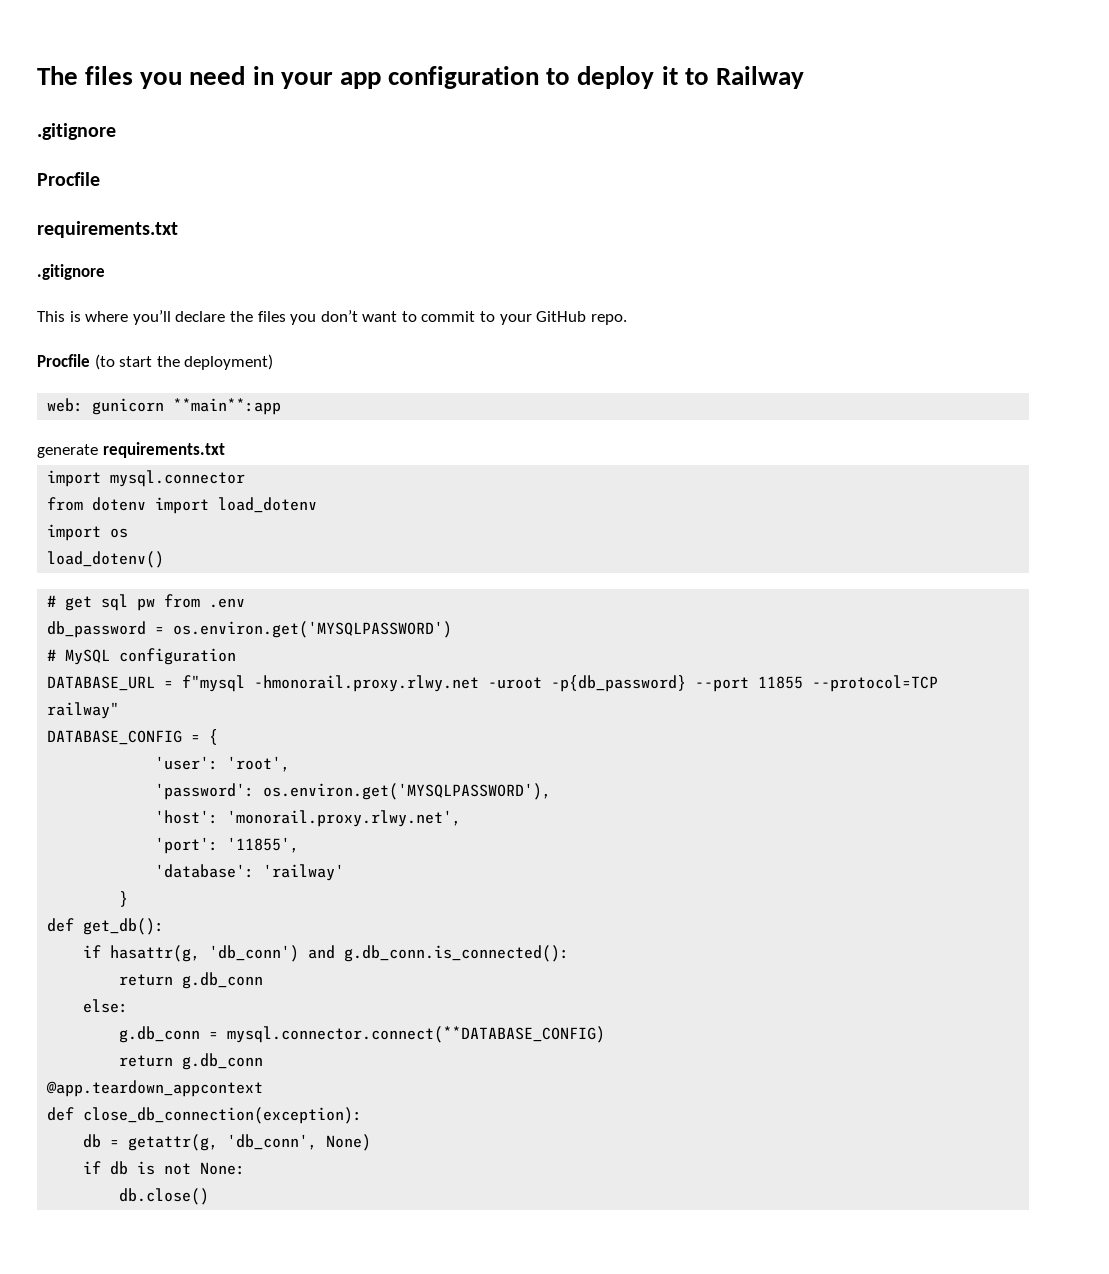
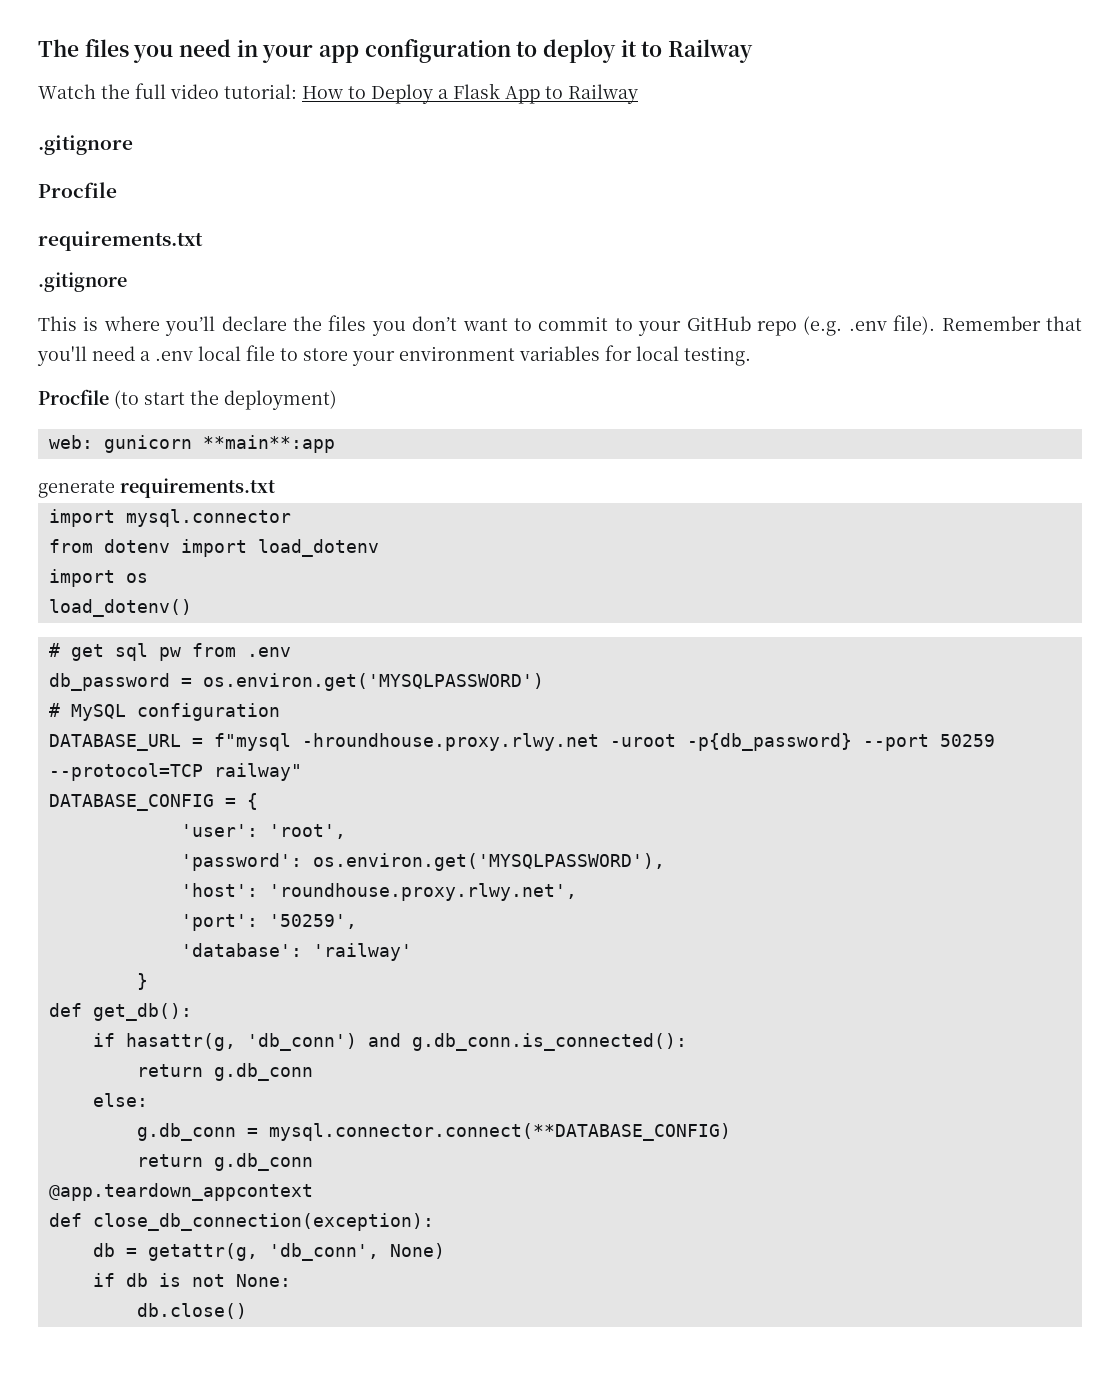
(804, 77) none -> [38,83,638,104] // Watch the full video tutorial: How to Deploy a Flask App to Railway
[590,314,627,325] repo. -> [756,315,1082,336] [37,345,751,366] repo (e.g. .env file). Remember that you'll need a .env local file to store your environment variables for local testing.
[254,675,480,692] -hmonorail.proxy.rlwy.net -> [301,733,599,751] -hroundhouse.proxy.rlwy.net
[758,676,804,689] 11855 -> [939,734,995,747] 50259
[227,810,462,827] 'monorail.proxy.rlwy.net', -> [268,883,577,901] 'roundhouse.proxy.rlwy.net',
[227,837,300,853] '11855', -> [268,914,357,929] '50259',

